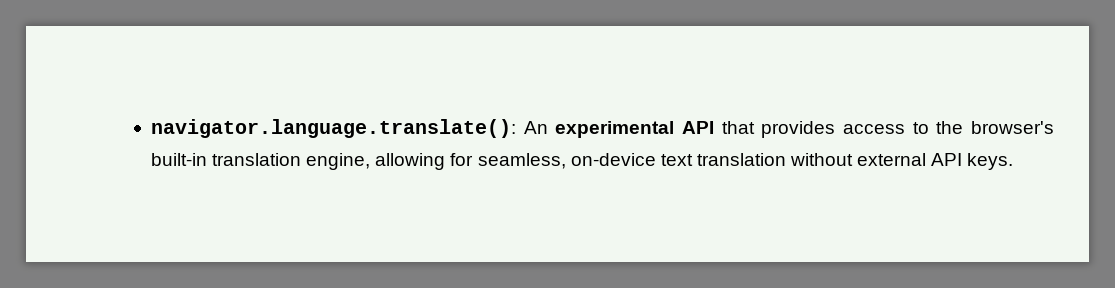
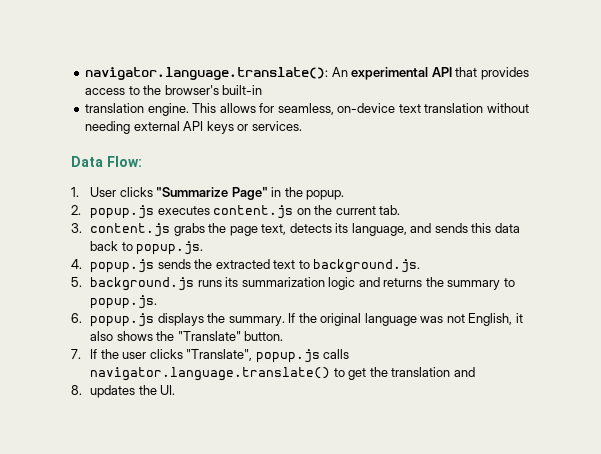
[212,153,446,170] translation engine, allowing -> [85,103,256,116] // translation engine. This allows
(854, 159) none -> [85,121,131,134] needing
[967,153,1014,170] keys. -> [206,121,302,134] [71,156,142,167] [71,187,345,200] [71,205,401,219] [71,223,520,237] [90,241,204,255] [71,259,421,273] [71,277,515,291] [90,295,158,309] [71,313,523,327] [90,331,284,341] [71,349,350,363] [90,367,475,381] [71,385,176,398] keys or services. // Data Flow: // 1. User clicks "Summarize Page" in the popup. // 2. popup.js executes content.js on the current tab. // 3. content.js grabs the page text, detects its language, and sends this data back to popup.js. // 4. popup.js sends the extracted text to background.js. // 5. background.js runs its summarization logic and returns the summary to popup.js. // 6. popup.js displays the summary. If the original language was not English, it also shows the "Translate" button. // 7. If the user clicks "Translate", popup.js calls navigator.language.translate() to get the translation and // 8. updates the UI.

